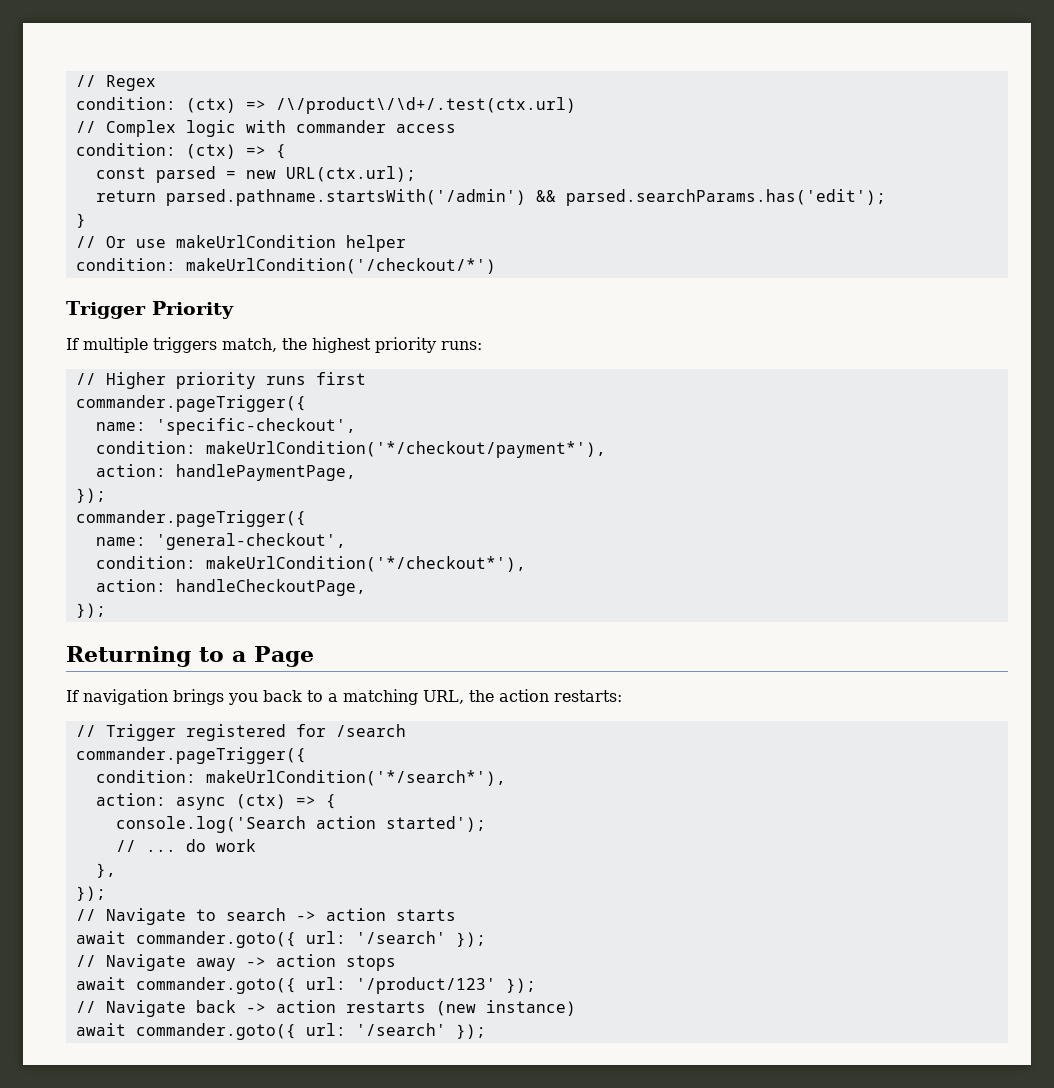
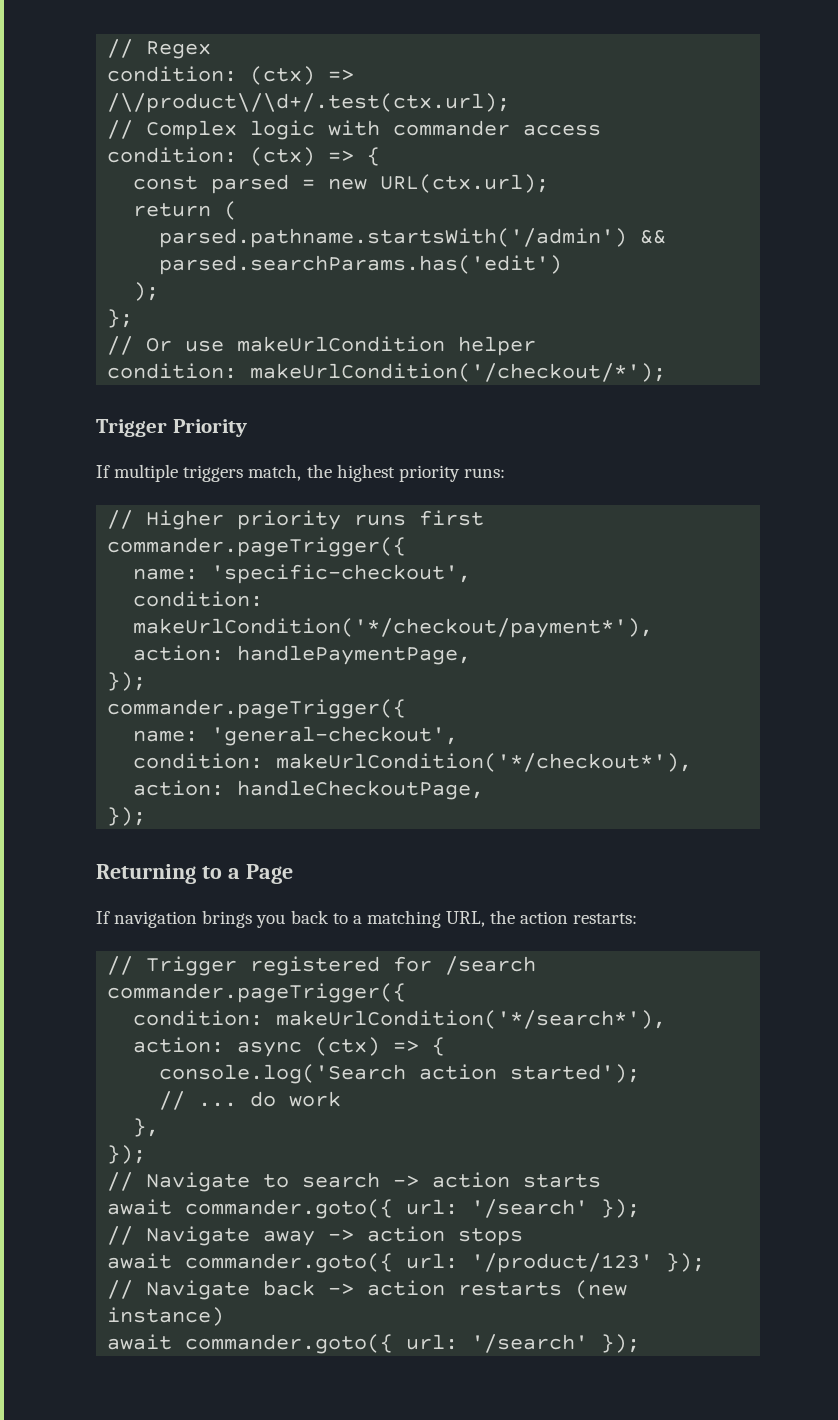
[275,97,576,114] /\/product\/\d+/.test(ctx.url) -> [107,93,511,113] /\/product\/\d+/.test(ctx.url);
(156, 196) none -> [224,201,238,220] ( //
[565,189,886,206] [75,213,86,228] parsed.searchParams.has('edit'); // } -> [159,255,563,275] [133,282,160,301] [107,309,134,328] parsed.searchParams.has('edit') // ); // };
[185,258,496,274] makeUrlCondition('/checkout/*') -> [250,363,667,382] makeUrlCondition('/checkout/*');

